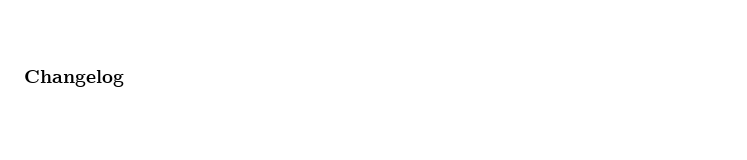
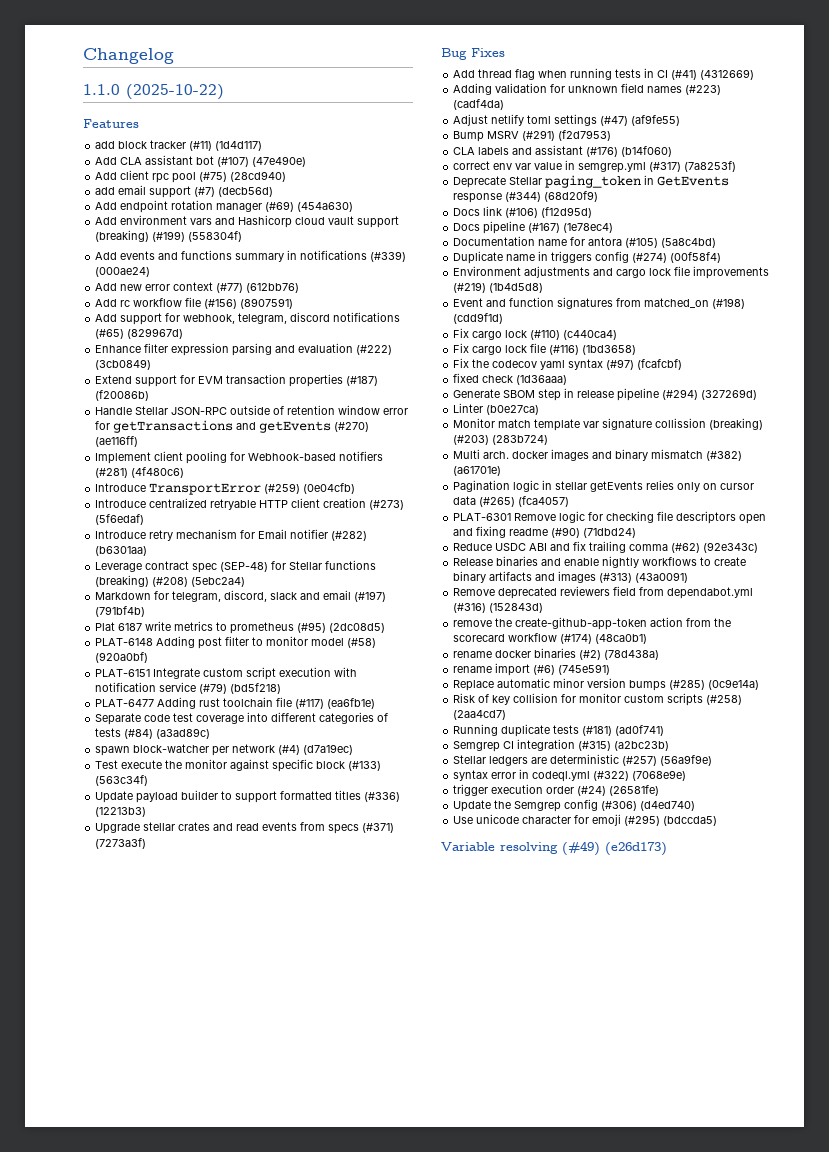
(124, 78) none -> [83,84,224,100] [83,119,139,128] [95,140,263,151] [95,155,307,167] [95,170,287,183] [95,185,274,198] [95,200,354,213] [95,215,400,228] [95,230,243,242] [95,250,407,262] [95,267,151,277] [95,282,300,293] [95,297,294,309] [95,312,401,325] [95,328,184,339] [95,343,393,356] [95,359,152,370] [95,374,379,387] [95,390,150,401] [95,405,409,415] [95,420,370,433] [95,436,139,447] [95,451,384,464] [95,467,185,478] [95,483,356,495] [95,498,405,510] [95,514,145,525] [95,529,368,541] [95,546,148,556] [95,560,377,573] [95,575,246,587] [95,590,387,602] [95,606,146,617] [95,621,386,634] [95,636,377,649] [95,652,149,663] [95,667,358,680] [95,682,282,694] [95,697,376,709] [95,712,389,725] [95,728,211,739] [95,744,354,756] [95,759,382,772] [95,775,149,786] [95,790,401,803] [95,807,147,817] [95,822,395,834] [95,838,147,849] [441,48,505,60] [453,68,755,80] [453,83,722,95] [453,99,505,110] [453,114,681,126] [453,130,612,142] [453,145,673,157] [453,160,737,173] [453,175,730,188] [453,191,599,203] [453,206,593,218] [453,221,614,234] [453,236,717,248] [453,251,722,264] [453,266,770,279] [453,282,544,293] [453,297,746,309] [453,313,504,324] [453,328,618,340] [453,343,637,355] [453,358,683,370] [453,373,568,385] [453,388,758,401] [453,403,540,415] [453,418,764,431] [453,435,549,445] [453,449,743,461] [453,466,502,476] [453,480,755,492] [453,496,570,507] [453,511,767,524] [453,526,637,538] [453,541,759,553] [453,556,747,568] [453,571,689,583] [453,586,754,599] [453,603,544,613] [453,617,732,630] [453,633,648,644] [453,648,660,660] [453,663,611,676] [453,678,760,691] [453,693,743,706] [453,710,507,720] [453,724,665,737] [453,739,670,752] [453,754,713,766] [453,769,687,782] [453,784,660,796] [453,799,696,812] [453,814,718,826] [441,841,667,856] // 1.1.0 (2025-10-22) // Features // add block tracker (#11) (1d4d117) // Add CLA assistant bot (#107) (47e490e) // Add client rpc pool (#75) (28cd940) // add email support (#7) (decb56d) // Add endpoint rotation manager (#69) (454a630) // Add environment vars and Hashicorp cloud vault support (breaking) (#199) (558304f) // Add events and functions summary in notifications (#339) (000ae24) // Add new error context (#77) (612bb76) // Add rc workflow file (#156) (8907591) // Add support for webhook, telegram, discord notifications (#65) (829967d) // Enhance filter expression parsing and evaluation (#222) (3cb0849) // Extend support for EVM transaction properties (#187) (f20086b) // Handle Stellar JSON-RPC outside of retention window error for getTransactions and getEvents (#270) (ae116ff) // Implement client pooling for Webhook-based notifiers (#281) (4f480c6) // Introduce TransportError (#259) (0e04cfb) // Introduce centralized retryable HTTP client creation (#273) (5f6edaf) // Introduce retry mechanism for Email notifier (#282) (b6301aa) // Leverage contract spec (SEP-48) for Stellar functions (breaking) (#208) (5ebc2a4) // Markdown for telegram, discord, slack and email (#197) (791bf4b) // Plat 6187 write metrics to prometheus (#95) (2dc08d5) // PLAT-6148 Adding post filter to monitor model (#58) (920a0bf) // PLAT-6151 Integrate custom script execution with notification service (#79) (bd5f218) // PLAT-6477 Adding rust toolchain file (#117) (ea6fb1e) // Separate code test coverage into different categories of tests (#84) (a3ad89c) // spawn block-watcher per network (#4) (d7a19ec) // Test execute the monitor against specific block (#133) (563c34f) // Update payload builder to support formatted titles (#336) (12213b3) // Upgrade stellar crates and read events from specs (#371) (7273a3f) // Bug Fixes // Add thread flag when running tests in CI (#41) (4312669) // Adding validation for unknown field names (#223) (cadf4da) // Adjust netlify toml settings (#47) (af9fe55) // Bump MSRV (#291) (f2d7953) // CLA labels and assistant (#176) (b14f060) // correct env var value in semgrep.yml (#317) (7a8253f) // Deprecate Stellar paging_token in GetEvents response (#344) (68d20f9) // Docs link (#106) (f12d95d) // Docs pipeline (#167) (1e78ec4) // Documentation name for antora (#105) (5a8c4bd) // Duplicate name in triggers config (#274) (00f58f4) // Environment adjustments and cargo lock file improvements (#219) (1b4d5d8) // Event and function signatures from matched_on (#198) (cdd9f1d) // Fix cargo lock (#110) (c440ca4) // Fix cargo lock file (#116) (1bd3658) // Fix the codecov yaml syntax (#97) (fcafcbf) // fixed check (1d36aaa) // Generate SBOM step in release pipeline (#294) (327269d) // Linter (b0e27ca) // Monitor match template var signature collission (breaking) (#203) (283b724) // Multi arch. docker images and binary mismatch (#382) (a61701e) // Pagination logic in stellar getEvents relies only on cursor data (#265) (fca4057) // PLAT-6301 Remove logic for checking file descriptors open and fixing readme (#90) (71dbd24) // Reduce USDC ABI and fix trailing comma (#62) (92e343c) // Release binaries and enable nightly workflows to create binary artifacts and images (#313) (43a0091) // Remove deprecated reviewers field from dependabot.yml (#316) (152843d) // remove the create-github-app-token action from the scorecard workflow (#174) (48ca0b1) // rename docker binaries (#2) (78d438a) // rename import (#6) (745e591) // Replace automatic minor version bumps (#285) (0c9e14a) // Risk of key collision for monitor custom scripts (#258) (2aa4cd7) // Running duplicate tests (#181) (ad0f741) // Semgrep CI integration (#315) (a2bc23b) // Stellar ledgers are deterministic (#257) (56a9f9e) // syntax error in codeql.yml (#322) (7068e9e) // trigger execution order (#24) (26581fe) // Update the Semgrep config (#306) (d4ed740) // Use unicode character for emoji (#295) (bdccda5) // Variable resolving (#49) (e26d173)

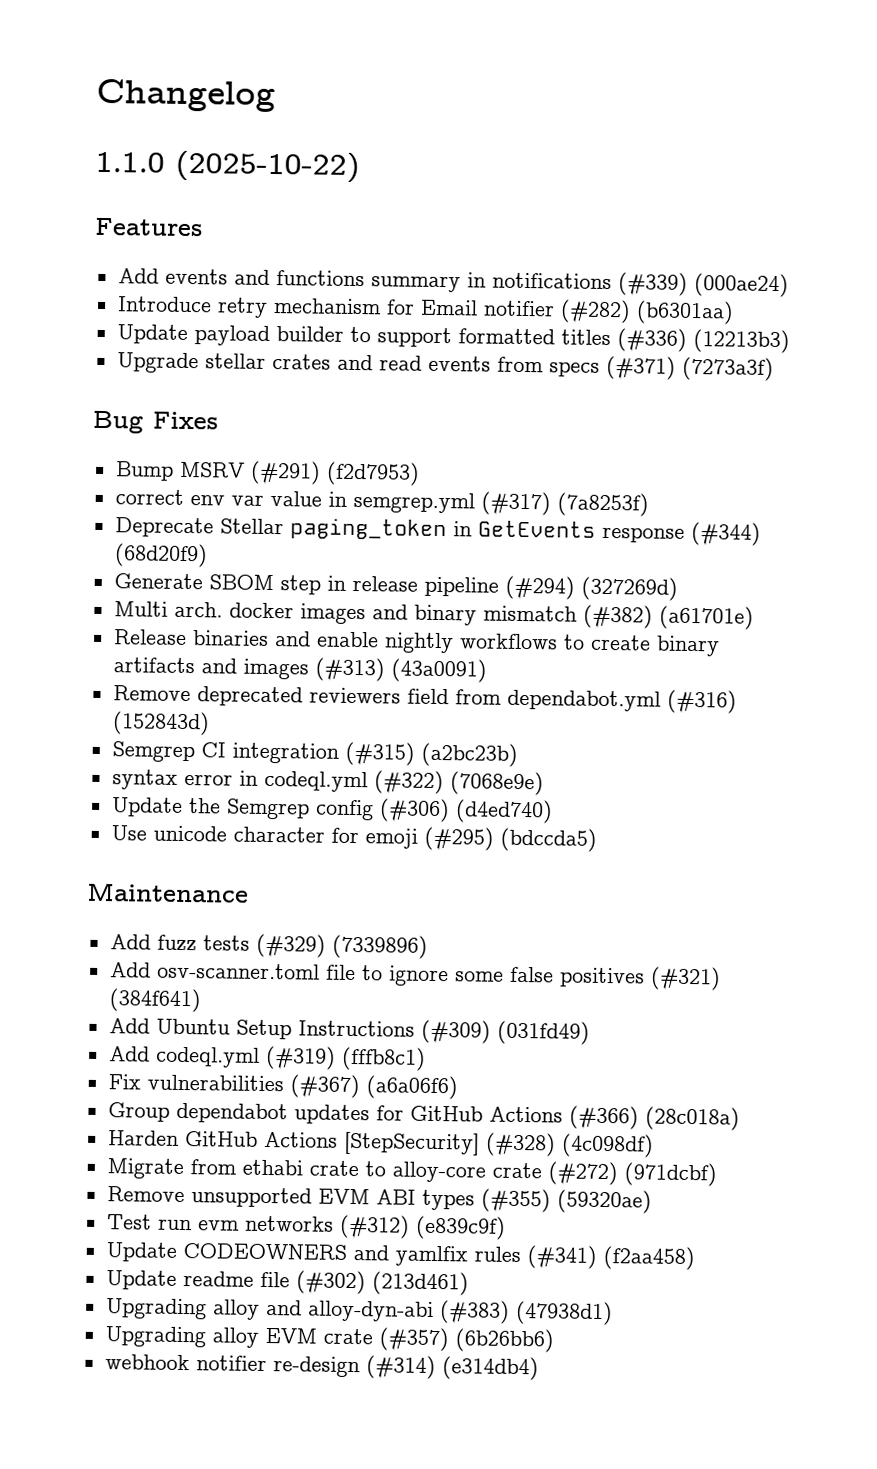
[95,140,263,151] [95,155,307,167] [95,170,287,183] [95,185,274,198] [95,200,354,213] [95,215,400,228] [95,230,243,242] // add block tracker (#11) (1d4d117) // Add CLA assistant bot (#107) (47e490e) // Add client rpc pool (#75) (28cd940) // add email support (#7) (decb56d) // Add endpoint rotation manager (#69) (454a630) // Add environment vars and Hashicorp cloud vault support (breaking) (#199) (558304f) -> (203, 227) none
[95,282,300,293] [95,297,294,309] [95,312,401,325] [95,328,184,339] [95,343,393,356] [95,359,152,370] [95,374,379,387] [95,390,150,401] [95,405,409,415] [95,420,370,433] [95,436,139,447] [95,451,384,464] [95,467,185,478] [95,483,356,495] [95,498,405,510] [95,514,145,525] // Add new error context (#77) (612bb76) // Add rc workflow file (#156) (8907591) // Add support for webhook, telegram, discord notifications (#65) (829967d) // Enhance filter expression parsing and evaluation (#222) (3cb0849) // Extend support for EVM transaction properties (#187) (f20086b) // Handle Stellar JSON-RPC outside of retention window error for getTransactions and getEvents (#270) (ae116ff) // Implement client pooling for Webhook-based notifiers (#281) (4f480c6) // Introduce TransportError (#259) (0e04cfb) // Introduce centralized retryable HTTP client creation (#273) (5f6edaf) -> (789, 285) none
[95,560,377,573] [95,575,246,587] [95,590,387,602] [95,606,146,617] [95,621,386,634] [95,636,377,649] [95,652,149,663] [95,667,358,680] [95,682,282,694] [95,697,376,709] [95,712,389,725] [95,728,211,739] [95,744,354,756] [95,759,382,772] [95,775,149,786] // Leverage contract spec (SEP-48) for Stellar functions (breaking) (#208) (5ebc2a4) // Markdown for telegram, discord, slack and email (#197) (791bf4b) // Plat 6187 write metrics to prometheus (#95) (2dc08d5) // PLAT-6148 Adding post filter to monitor model (#58) (920a0bf) // PLAT-6151 Integrate custom script execution with notification service (#79) (bd5f218) // PLAT-6477 Adding rust toolchain file (#117) (ea6fb1e) // Separate code test coverage into different categories of tests (#84) (a3ad89c) // spawn block-watcher per network (#4) (d7a19ec) // Test execute the monitor against specific block (#133) (563c34f) -> (734, 312) none
[453,68,755,80] [453,83,722,95] [453,99,505,110] [453,114,681,126] [453,130,612,142] [453,145,673,157] Add thread flag when running tests in CI (#41) (4312669) // Adding validation for unknown field names (#223) (cadf4da) // Adjust netlify toml settings (#47) (af9fe55) // Bump MSRV (#291) (f2d7953) // CLA labels and assistant (#176) (b14f060) -> [114,460,420,486] Bump MSRV (#291) (f2d7953)
[453,206,593,218] [453,221,614,234] [453,236,717,248] [453,251,722,264] [453,266,770,279] [453,282,544,293] [453,297,746,309] [453,313,504,324] [453,328,618,340] [453,343,637,355] [453,358,683,370] [453,373,568,385] // Docs link (#106) (f12d95d) // Docs pipeline (#167) (1e78ec4) // Documentation name for antora (#105) (5a8c4bd) // Duplicate name in triggers config (#274) (00f58f4) // Environment adjustments and cargo lock file improvements (#219) (1b4d5d8) // Event and function signatures from matched_on (#198) (cdd9f1d) // Fix cargo lock (#110) (c440ca4) // Fix cargo lock file (#116) (1bd3658) // Fix the codecov yaml syntax (#97) (fcafcbf) // fixed check (1d36aaa) -> (208, 555) none
[453,403,540,415] [453,418,764,431] [453,435,549,445] // Linter (b0e27ca) // Monitor match template var signature collission (breaking) (#203) (283b724) -> (678, 588) none
[453,480,755,492] [453,496,570,507] [453,511,767,524] [453,526,637,538] [453,541,759,553] // Pagination logic in stellar getEvents relies only on cursor data (#265) (fca4057) // PLAT-6301 Remove logic for checking file descriptors open and fixing readme (#90) (71dbd24) // Reduce USDC ABI and fix trailing comma (#62) (92e343c) -> (754, 617) none
[453,617,732,630] [453,633,648,644] [453,648,660,660] [453,663,611,676] [453,678,760,691] [453,693,743,706] [453,710,507,720] [453,724,665,737] // remove the create-github-app-token action from the scorecard workflow (#174) (48ca0b1) // rename docker binaries (#2) (78d438a) // rename import (#6) (745e591) // Replace automatic minor version bumps (#285) (0c9e14a) // Risk of key collision for monitor custom scripts (#258) (2aa4cd7) // Running duplicate tests (#181) (ad0f741) -> (210, 723) none
[453,754,713,766] // Stellar ledgers are deterministic (#257) (56a9f9e) -> (518, 754) none
[453,784,660,796] // trigger execution order (#24) (26581fe) -> (544, 783) none
[441,841,667,856] Variable resolving (#49) (e26d173) -> [87,882,249,903] [109,933,428,959] [109,962,721,992] [108,988,201,1013] [108,1018,590,1045] [108,1045,426,1071] [107,1074,458,1100] [107,1102,740,1131] [107,1130,654,1158] [106,1158,717,1187] [106,1186,652,1214] [106,1214,506,1240] [105,1242,695,1271] [105,1270,469,1296] [105,1298,613,1326] [104,1326,554,1353] [104,1354,539,1381] Maintenance // Add fuzz tests (#329) (7339896) // Add osv-scanner.toml file to ignore some false positives (#321) (384f641) // Add Ubuntu Setup Instructions (#309) (031fd49) // Add codeql.yml (#319) (fffb8c1) // Fix vulnerabilities (#367) (a6a06f6) // Group dependabot updates for GitHub Actions (#366) (28c018a) // Harden GitHub Actions [StepSecurity] (#328) (4c098df) // Migrate from ethabi crate to alloy-core crate (#272) (971dcbf) // Remove unsupported EVM ABI types (#355) (59320ae) // Test run evm networks (#312) (e839c9f) // Update CODEOWNERS and yamlfix rules (#341) (f2aa458) // Update readme file (#302) (213d461) // Upgrading alloy and alloy-dyn-abi (#383) (47938d1) // Upgrading alloy EVM crate (#357) (6b26bb6) // webhook notifier re-design (#314) (e314db4)

